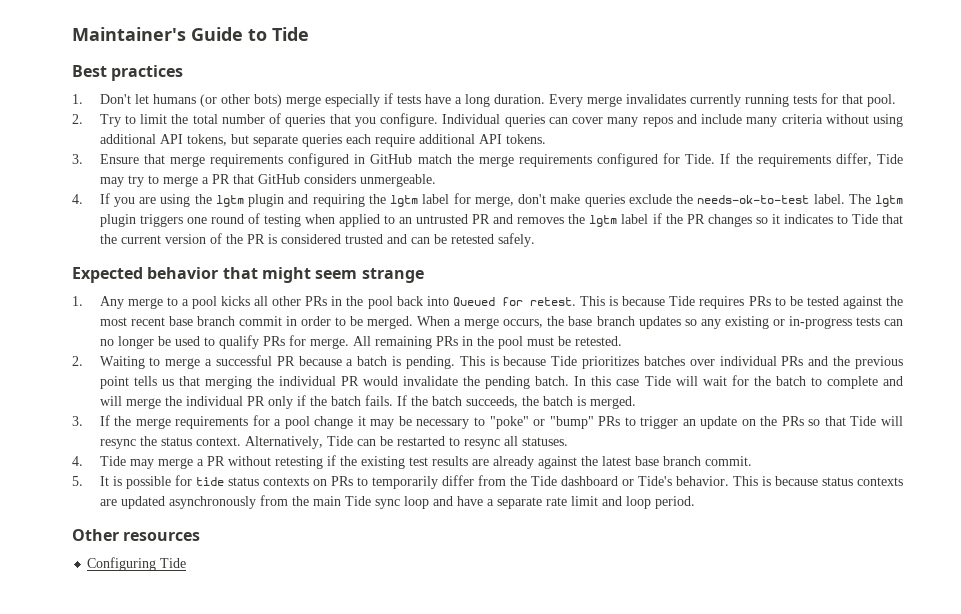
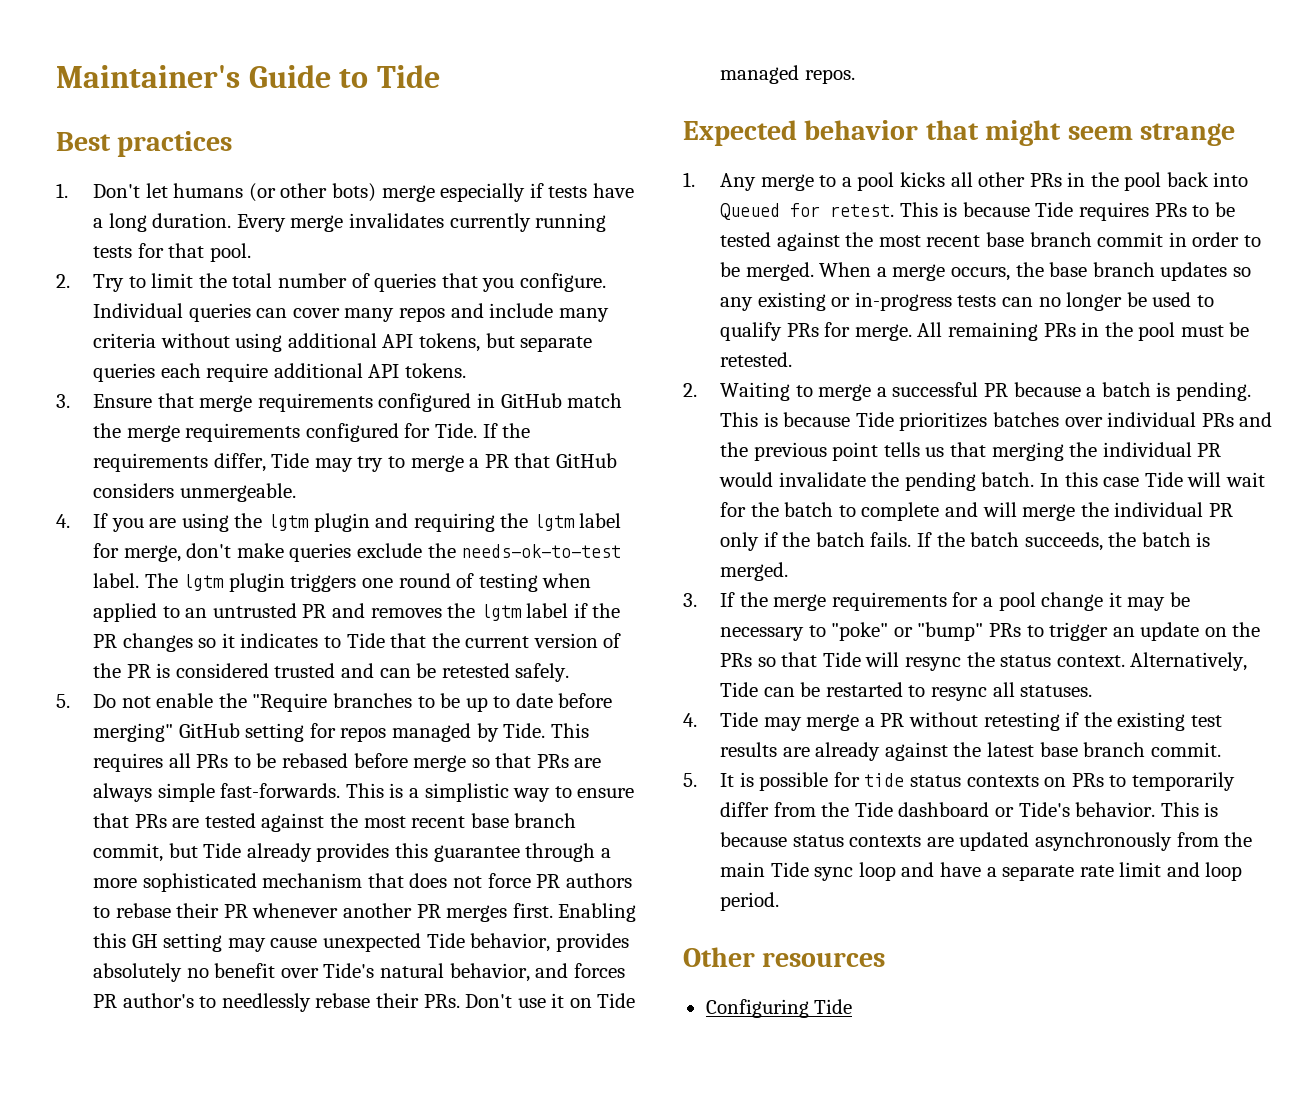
(535, 240) none -> [56,693,613,712] [93,723,589,742] [93,753,602,772] [93,783,635,802] [93,813,577,832] [93,843,611,862] [93,873,632,892] [93,903,637,922] [93,933,629,952] [93,963,625,982] [93,993,636,1012] [720,65,855,84] // 5. Do not enable the "Require branches to be up to date before merging" GitHub setting for repos managed by Tide. This requires all PRs to be rebased before merge so that PRs are always simple fast-forwards. This is a simplistic way to ensure that PRs are tested against the most recent base branch commit, but Tide already provides this guarantee through a more sophisticated mechanism that does not force PR authors to rebase their PR whenever another PR merges first. Enabling this GH setting may cause unexpected Tide behavior, provides absolutely no benefit over Tide's natural behavior, and forces PR author's to needlessly rebase their PRs. Don't use it on Tide managed repos.

